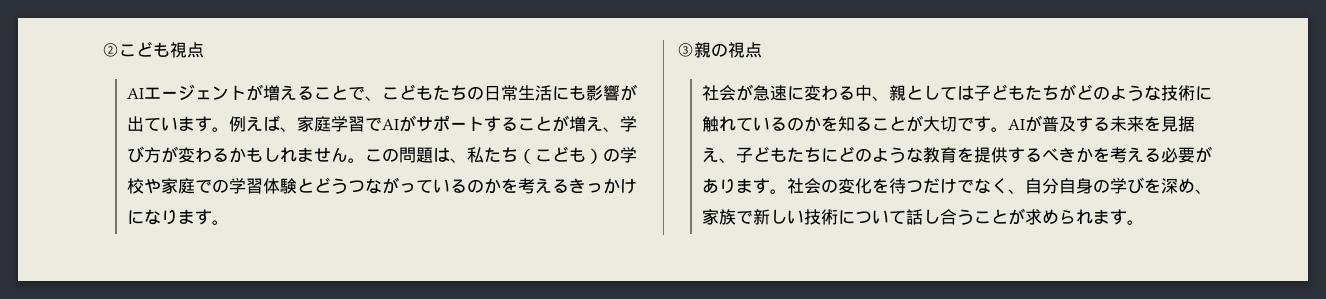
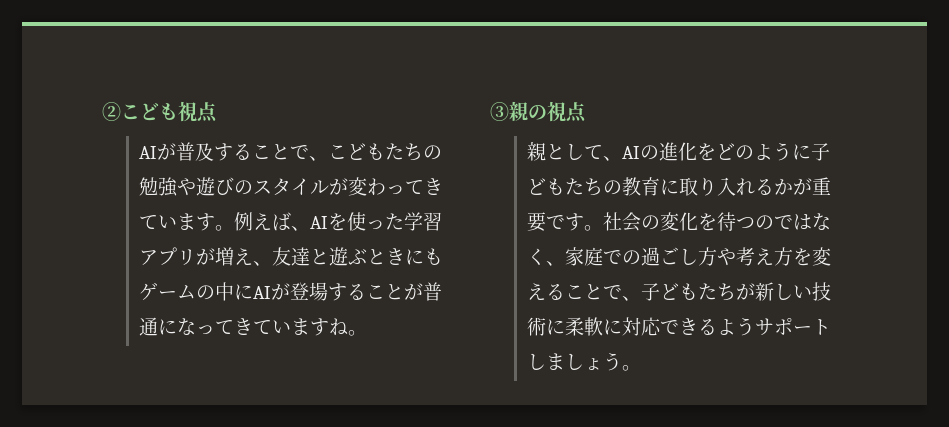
[143,84,297,101] エージェントが増え -> [157,142,234,161] が普及す
[483,84,637,101] [126,116,144,132] 日常生活にも影響が出 -> [139,177,444,197] 勉強や遊びのスタイルが変わってき
[296,115,637,132] [126,146,637,164] [126,177,637,194] [126,209,229,225] [677,42,762,58] [701,84,1212,101] [701,115,1195,132] [701,146,1212,163] [701,178,753,194] 家庭学習でAIがサポートすることが増え、学び方が変わるかもしれません。この問題は、私たち（こども）の学校や家庭での学習体験とどうつながっているのかを考えるきっかけになります。 // ③親の視点 // 社会が急速に変わる中、親としては子どもたちがどのような技術に触れているのかを知ることが大切です。AIが普及する未来を見据え、子どもたちにどのような教育を提供するべきかを考える必要がありま -> [310,212,443,231] [139,247,444,266] [139,282,443,301] [139,317,368,336] [490,101,587,123] [527,142,831,161] [527,177,832,196] [527,212,566,232] AIを使った学習アプリが増え、友達と遊ぶときにもゲームの中にAIが登場することが普通になってきていますね。 // ③親の視点 // 親として、AIの進化をどのように子どもたちの教育に取り入れるかが重要で
[922,177,1212,194] [701,208,1127,225] だけでなく、自分自身の学びを深め、家族で新しい技術について話し合うことが求められます -> [755,213,832,230] [527,247,832,266] [527,282,832,301] [527,317,832,336] [527,352,623,371] のではなく、家庭での過ごし方や考え方を変えることで、子どもたちが新しい技術に柔軟に対応できるようサポートしましょう

